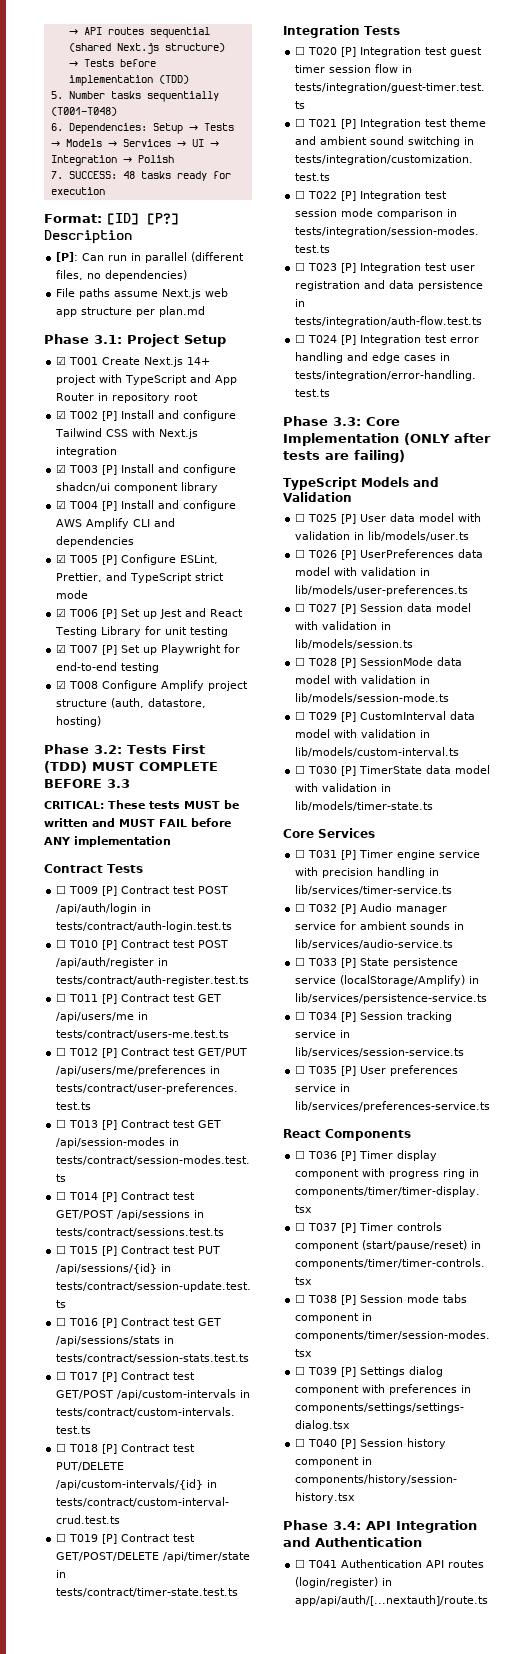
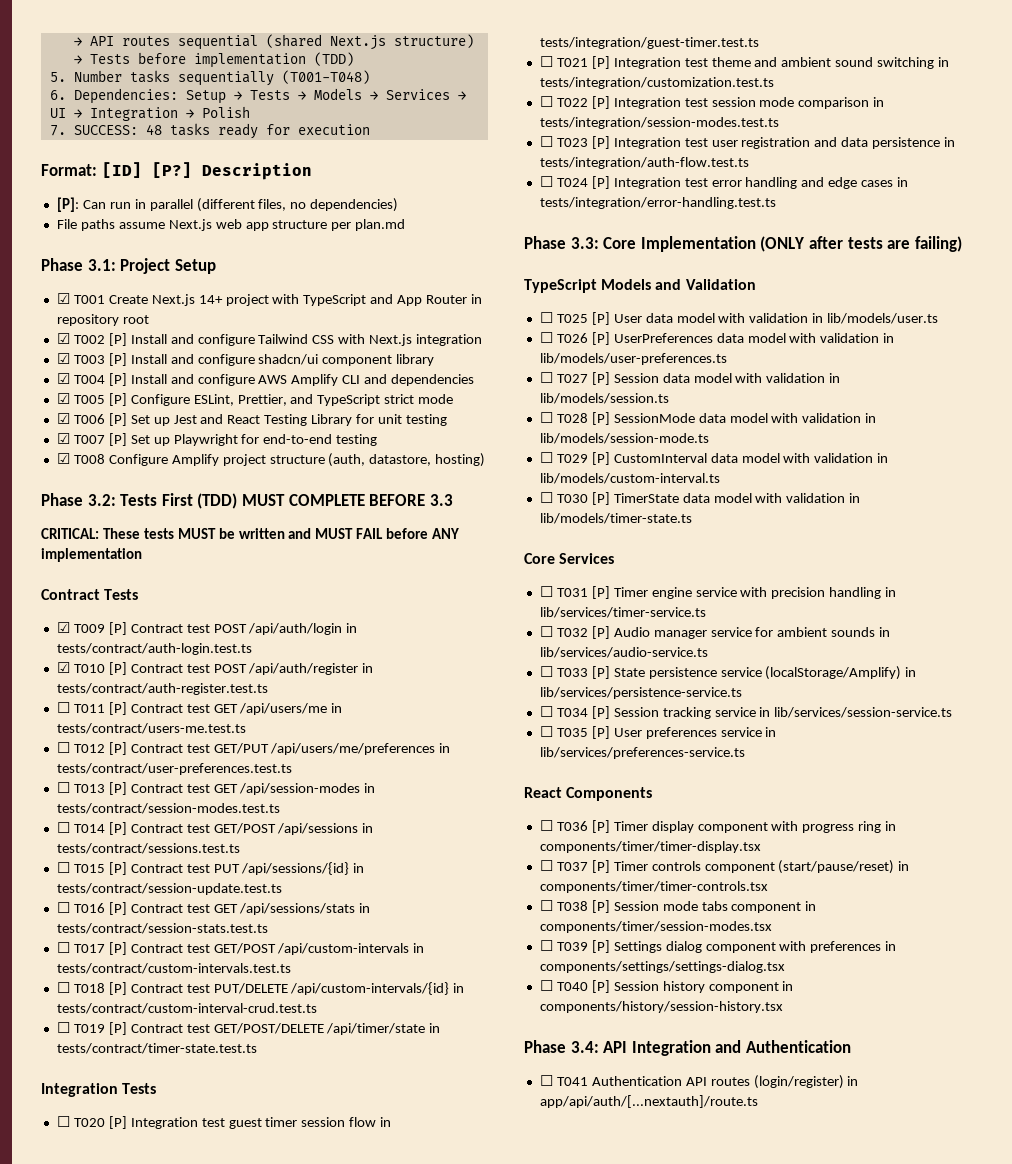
[56,885,67,894] ☐ -> [56,622,70,633] ☑
[56,939,67,948] ☐ -> [56,662,70,673] ☑

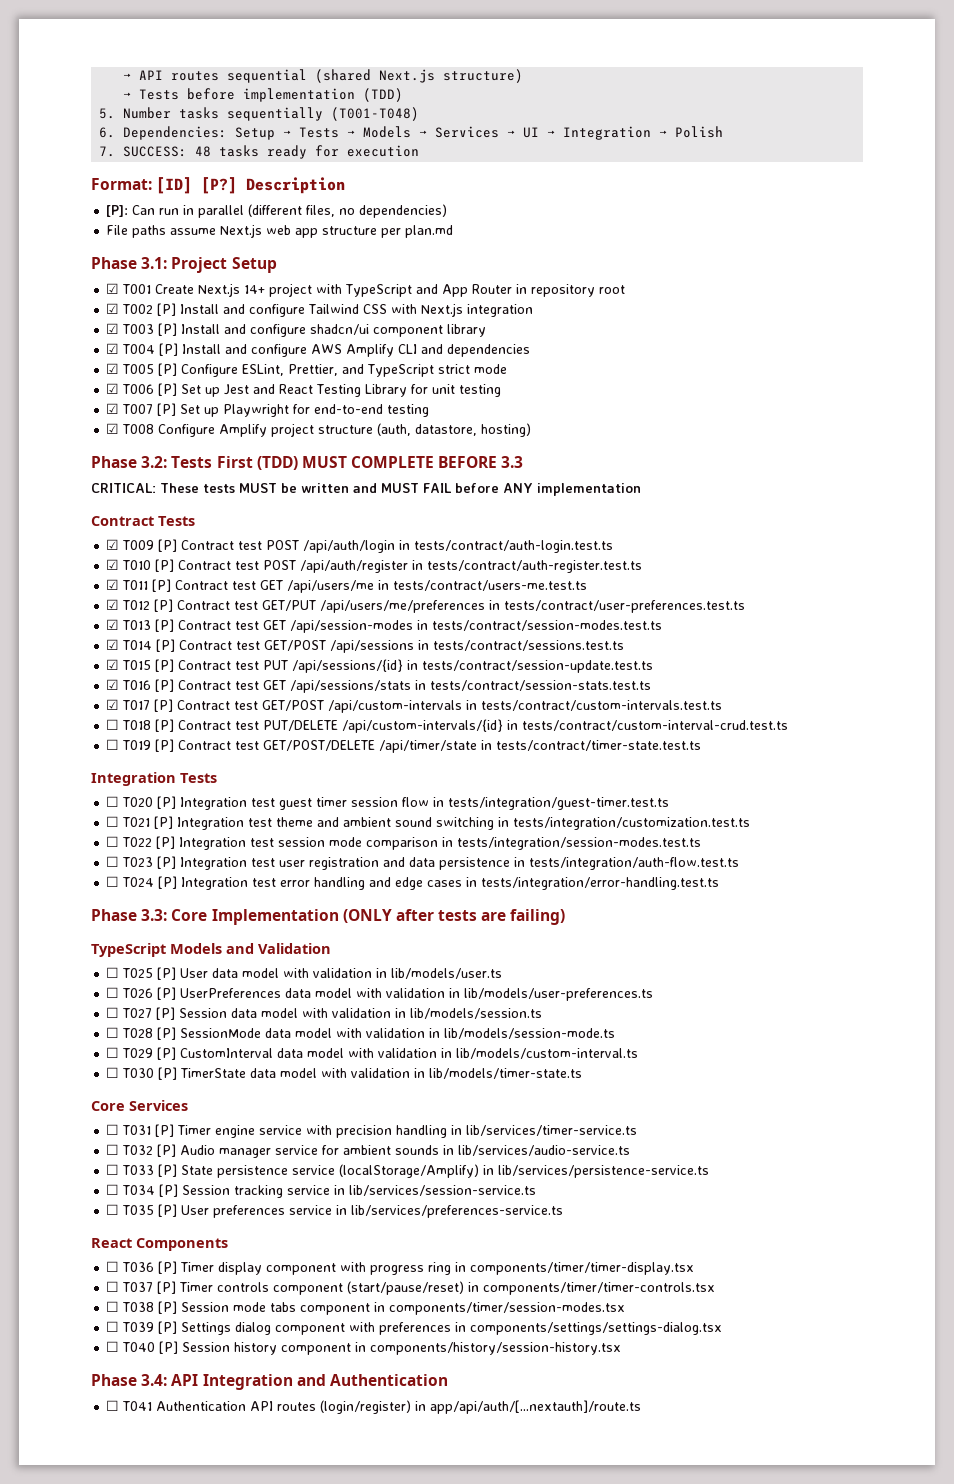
[56,702,70,713] ☐ -> [106,579,120,590] ☑
[56,742,70,753] ☐ -> [106,599,120,610] ☑
[56,782,70,793] ☐ -> [106,619,120,630] ☑
[56,822,70,833] ☐ -> [106,639,120,650] ☑
[56,862,70,873] ☐ -> [106,659,120,670] ☑
[56,902,70,913] ☐ -> [106,679,120,690] ☑
[56,942,70,953] ☐ -> [106,699,120,710] ☑

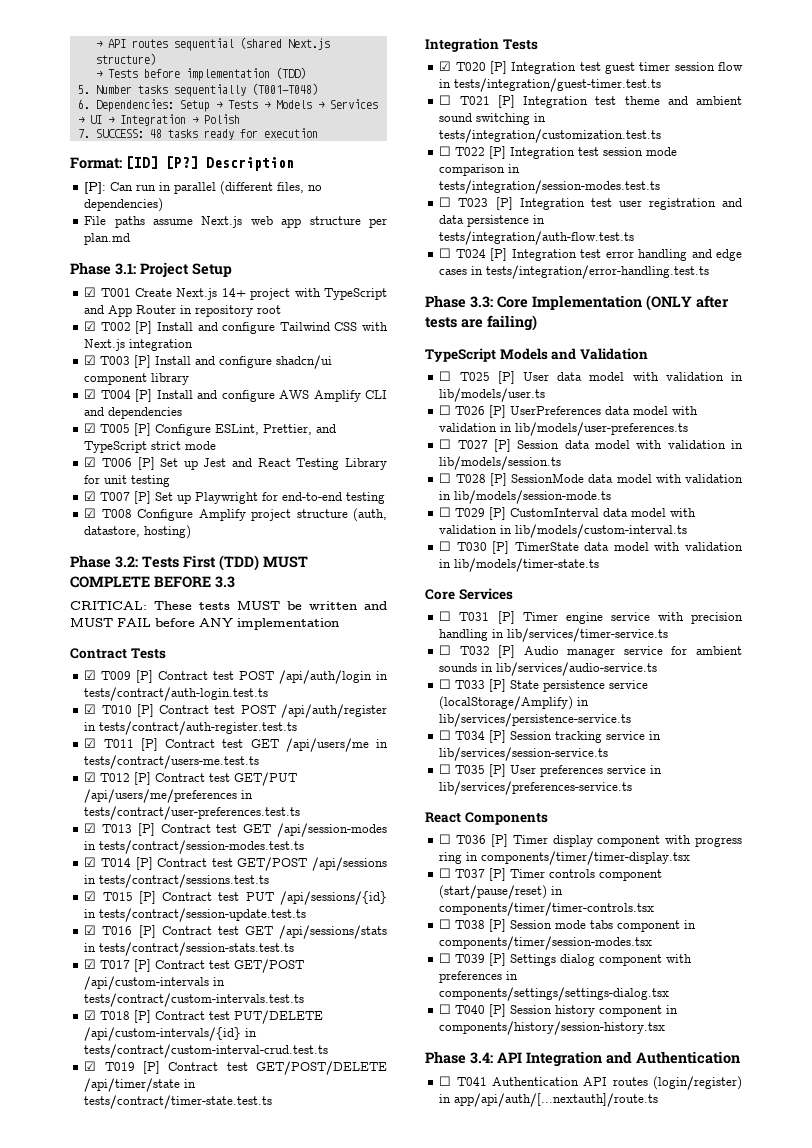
[106,719,120,730] ☐ -> [84,1010,97,1020] ☑
[106,739,120,750] ☐ -> [84,1061,97,1071] ☑
[106,796,120,807] ☐ -> [439,61,452,71] ☑

